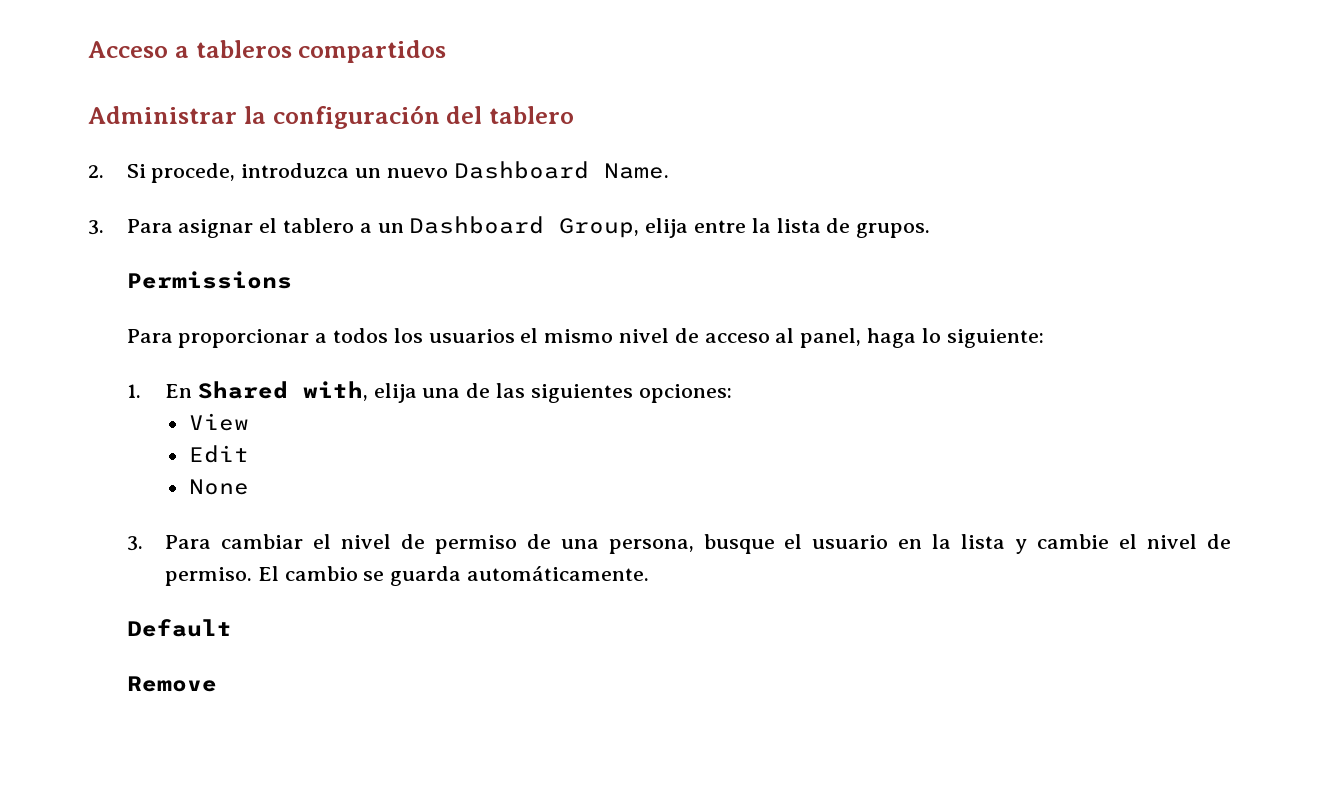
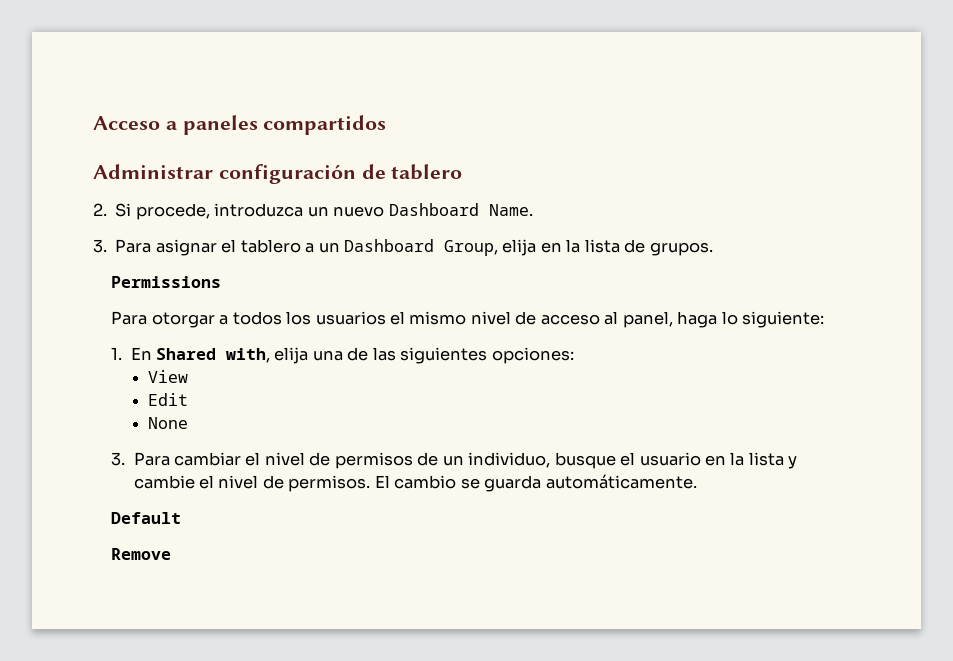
[195,40,292,58] tableros -> [182,115,258,135] paneles
[243,105,483,129] la configuración del -> [218,164,386,184] configuración de
[693,220,746,233] entre -> [540,242,562,253] en
[178,329,310,348] proporcionar -> [151,312,215,328] otorgar
[434,534,694,554] permiso de una persona, -> [334,452,551,469] permisos de un individuo,
[165,567,253,586] permiso. -> [288,475,371,492] permisos.

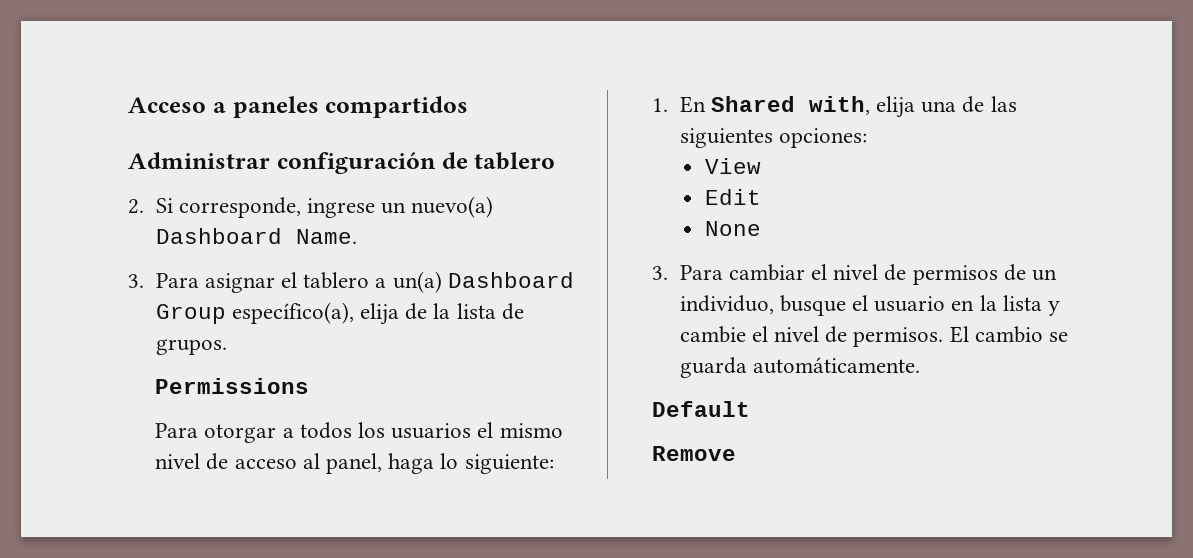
[135,203,385,220] procede, introduzca un nuevo -> [178,196,494,218] corresponde, ingrese un nuevo(a)
[318,239,562,256] un Dashboard Group, elija en -> [392,271,574,293] [155,302,428,325] un(a) Dashboard Group específico(a), elija de

